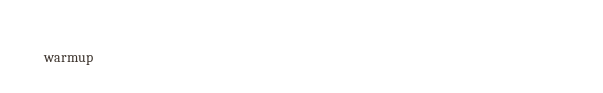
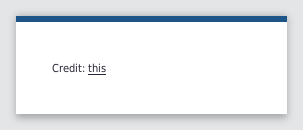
[43,54,93,65] warmup -> [52,63,106,73] Credit: this

